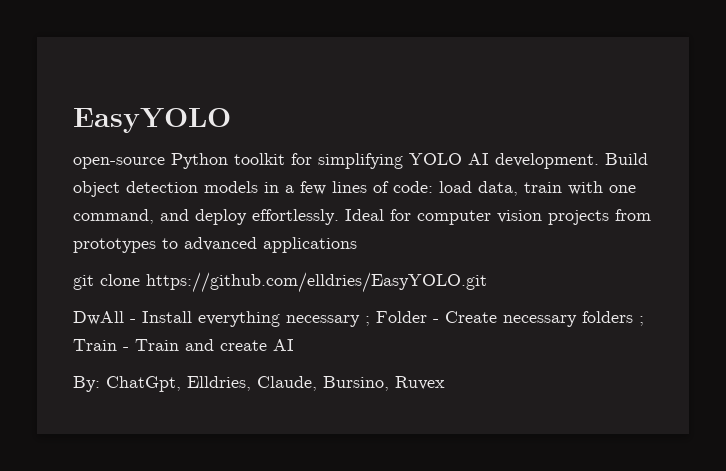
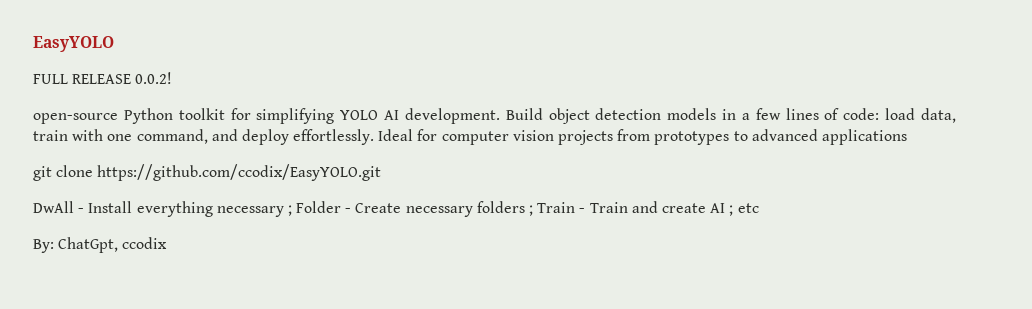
(231, 120) none -> [33,72,173,84] // FULL RELEASE 0.0.2!
[146,272,487,293] https://github.com/elldries/EasyYOLO.git -> [97,164,382,181] https://github.com/ccodix/EasyYOLO.git
(294, 345) none -> [729,203,759,216] ; etc
[187,376,445,391] Elldries, Claude, Bursino, Ruvex -> [122,237,168,249] ccodix

